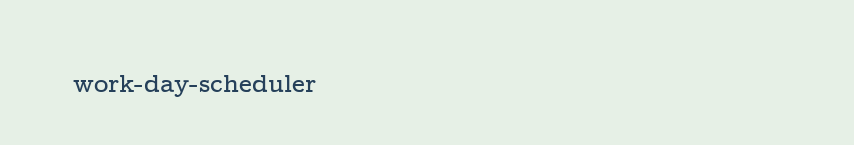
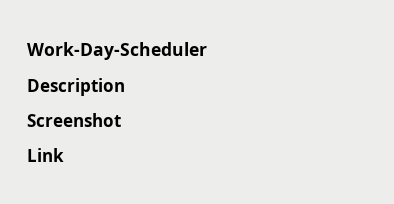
[73,75,316,97] work-day-scheduler -> [27,42,207,60] [27,78,125,96] [27,113,121,127] [27,148,64,162] Work-Day-Scheduler // Description // Screenshot // Link

